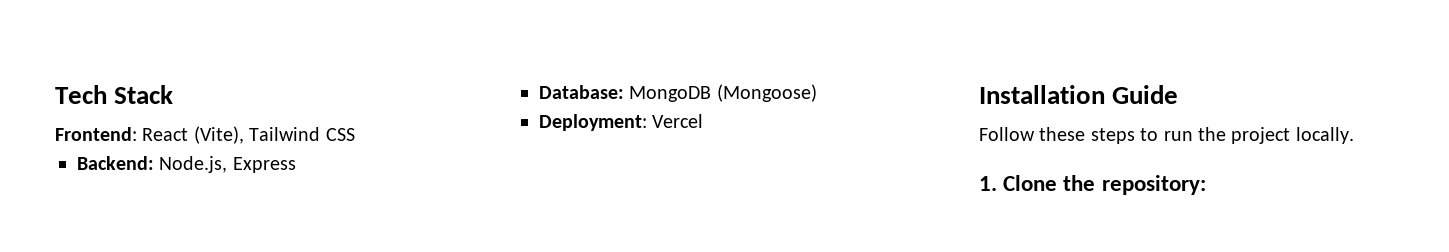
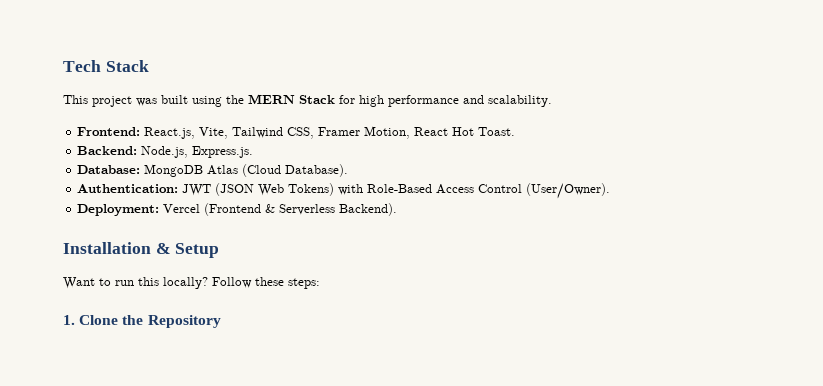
[55,126,355,144] Frontend: React (Vite), Tailwind CSS -> [63,94,552,107] [77,126,516,139] This project was built using the MERN Stack for high performance and scalability. // Frontend: React.js, Vite, Tailwind CSS, Framer Motion, React Hot Toast.
[232,157,296,173] Express -> [192,146,254,158] Express.js.
[716,84,817,102] [539,114,704,131] [979,85,1179,104] [979,127,1354,144] (Mongoose) // Deployment: Vercel // Installation Guide // Follow these steps to run the project locally. -> [207,164,349,177] [77,183,611,199] [77,203,398,216] [63,242,220,258] [63,277,320,289] Atlas (Cloud Database). // Authentication: JWT (JSON Web Tokens) with Role-Based Access Control (User/Owner). // Deployment: Vercel (Frontend & Serverless Backend). // Installation & Setup // Want to run this locally? Follow these steps:
[1101,175,1206,195] repository: -> [147,315,221,328] Repository

